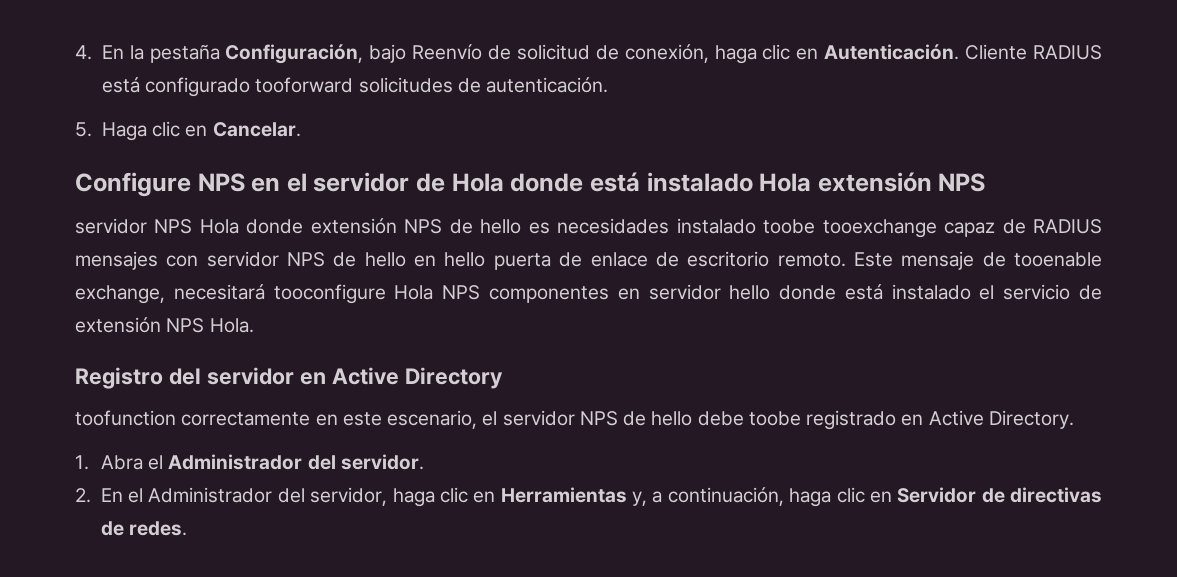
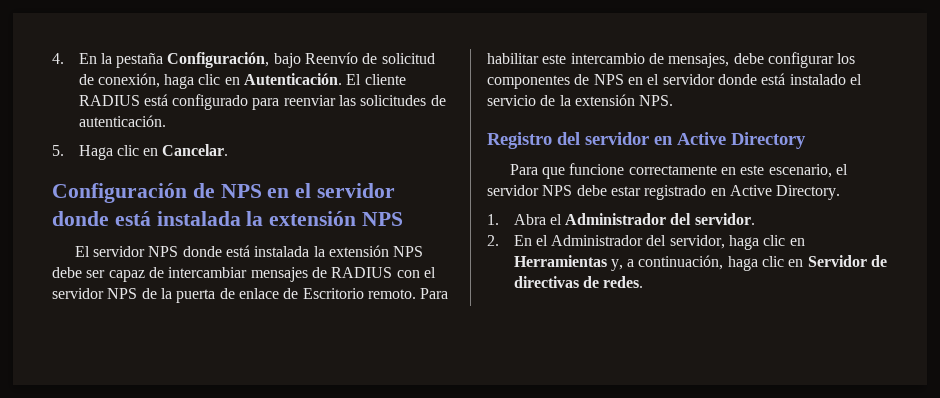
[965,44,1028,60] Cliente -> [346,74,406,85] El cliente
[255,77,354,93] tooforward -> [252,95,357,110] para reenviar las
[75,172,812,197] Configure NPS en el servidor de Hola donde está instalado Hola -> [52,183,396,203] [52,211,264,226] Configuración de NPS en el servidor donde está instalada la
[75,218,1102,238] [75,251,1103,270] [75,284,771,304] servidor NPS Hola donde extensión NPS de hello es necesidades instalado toobe tooexchange capaz de RADIUS mensajes con servidor NPS de hello en hello puerta de enlace de escritorio remoto. Este mensaje de tooenable exchange, necesitará tooconfigure Hola NPS componentes en servidor hello -> [74,245,424,257] [52,267,436,282] [52,288,449,303] [487,52,856,68] [487,74,715,89] El servidor NPS donde está instalada la extensión NPS debe ser capaz de intercambiar mensajes de RADIUS con el servidor NPS de la puerta de enlace de Escritorio remoto. Para habilitar este intercambio de mensajes, debe configurar los componentes de NPS en el servidor
[75,317,254,333] extensión NPS Hola. -> [559,94,674,106] la extensión NPS.
[75,410,176,426] toofunction -> [509,163,625,179] Para que funcione
[623,411,801,426] de hello debe toobe -> [576,185,641,196] debe estar

